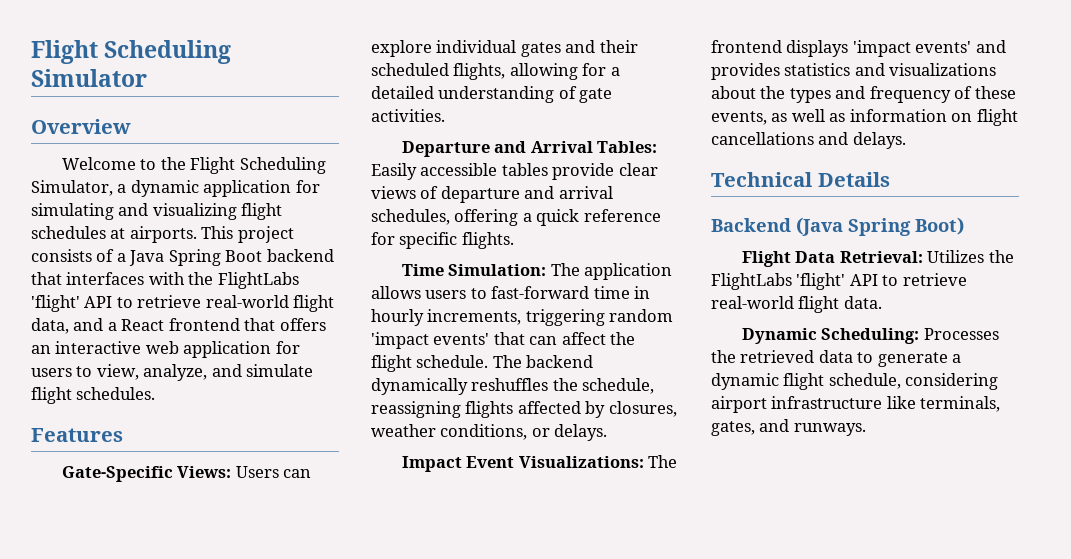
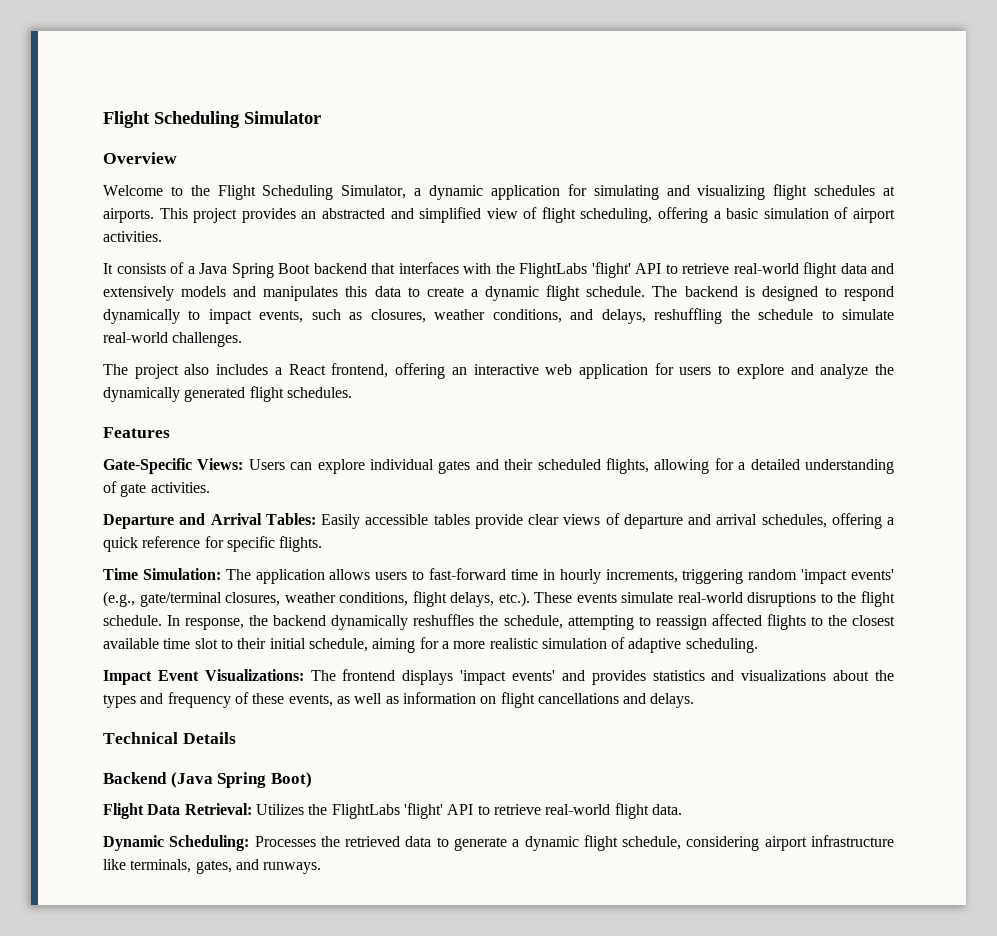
(294, 234) none -> [241,207,896,223] [103,231,162,242] [103,263,113,274] provides an abstracted and simplified view of flight scheduling, offering a basic simulation of airport activities. // It
[31,318,326,334] data, and a React frontend that offers -> [840,263,894,274] [103,285,895,301] [103,308,895,324] [103,332,243,347] [103,363,446,379] data and extensively models and manipulates this data to create a dynamic flight schedule. The backend is designed to respond dynamically to impact events, such as closures, weather conditions, and delays, reshuffling the schedule to simulate real-world challenges. // The project also includes a React frontend, offering
[96,364,314,381] view, analyze, and simulate -> [736,364,894,379] [103,387,246,402] explore and analyze the dynamically generated
[493,332,636,345] [371,355,522,372] that can affect the flight schedule. The -> [103,591,895,607] [103,615,269,630] (e.g., gate/terminal closures, weather conditions, flight delays, etc.). These events simulate real-world disruptions to the flight schedule. In response, the
[371,401,677,418] [371,424,608,441] reassigning flights affected by closures, weather conditions, or delays. -> [567,614,895,630] [103,637,758,653] attempting to reassign affected flights to the closest available time slot to their initial schedule, aiming for a more realistic simulation of adaptive scheduling.

